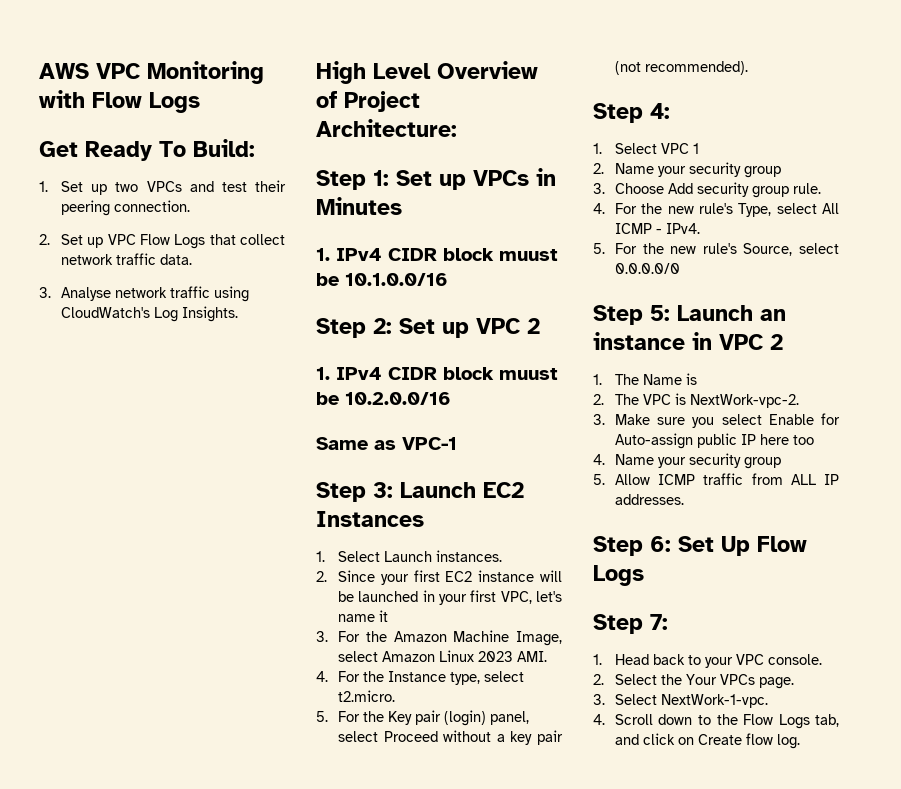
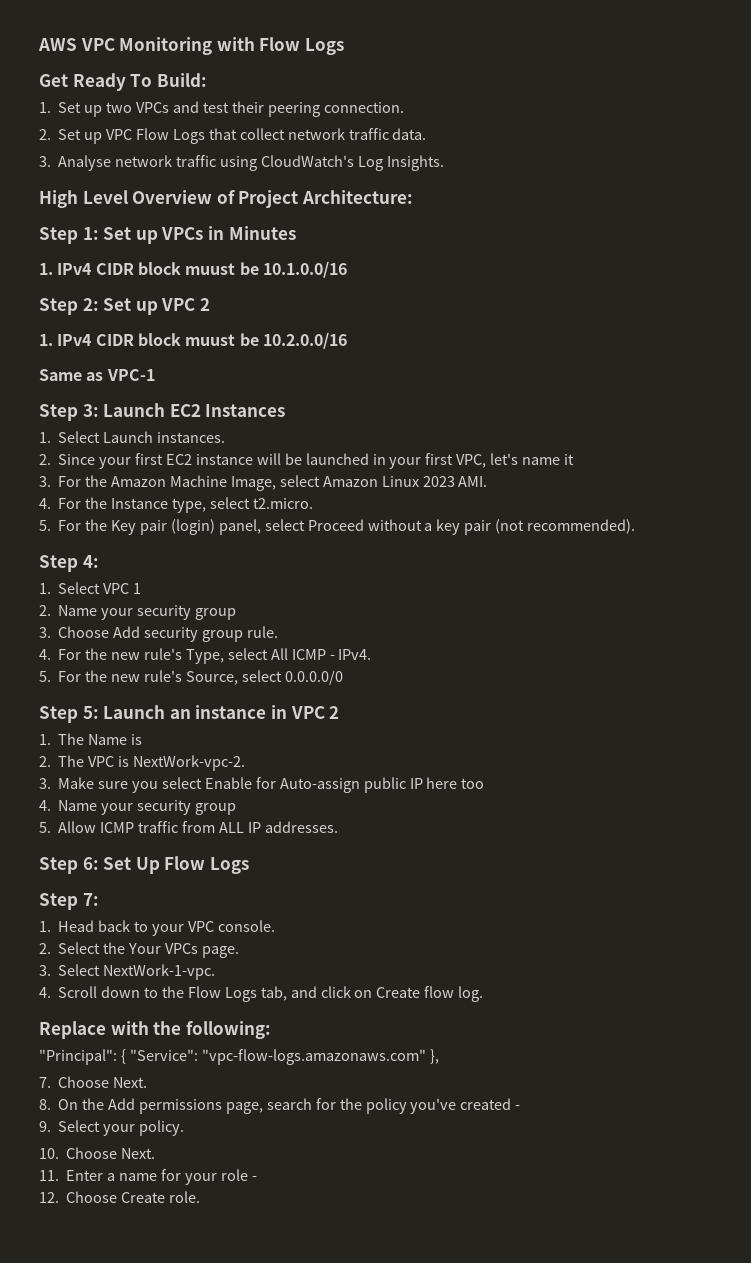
(800, 741) none -> [39,1021,271,1039] [39,1049,439,1065] [39,1076,148,1088] [39,1098,521,1114] [39,1120,185,1136] [39,1147,156,1159] [39,1169,257,1185] [39,1191,201,1203] // Replace with the following: // "Principal": { "Service": "vpc-flow-logs.amazonaws.com" }, // 7. Choose Next. // 8. On the Add permissions page, search for the policy you've created - // 9. Select your policy. // 10. Choose Next. // 11. Enter a name for your role - // 12. Choose Create role.

